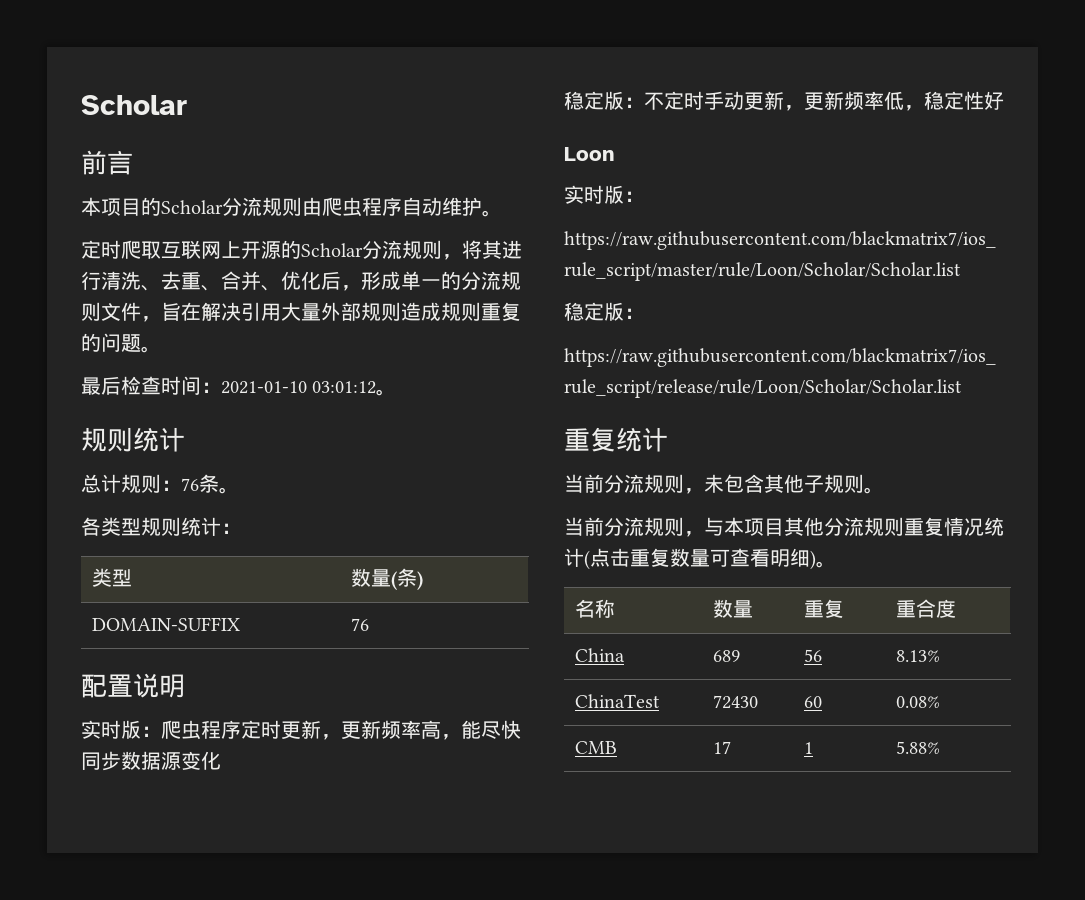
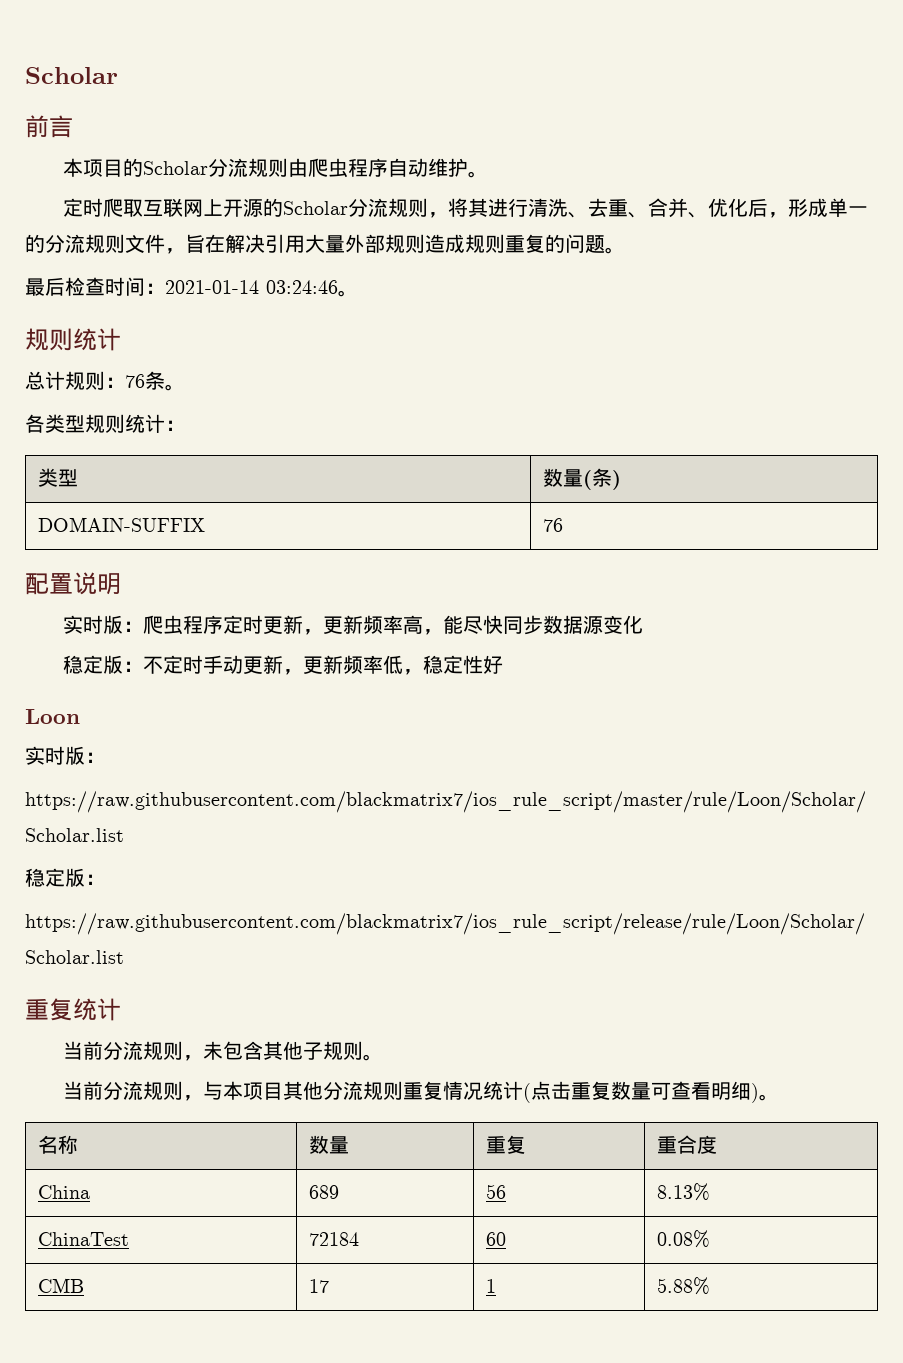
[221,381,377,394] 2021-01-10 03:01:12 -> [165,280,338,294] 2021-01-14 03:24:46
[713,695,759,709] 72430 -> [309,1232,360,1246] 72184

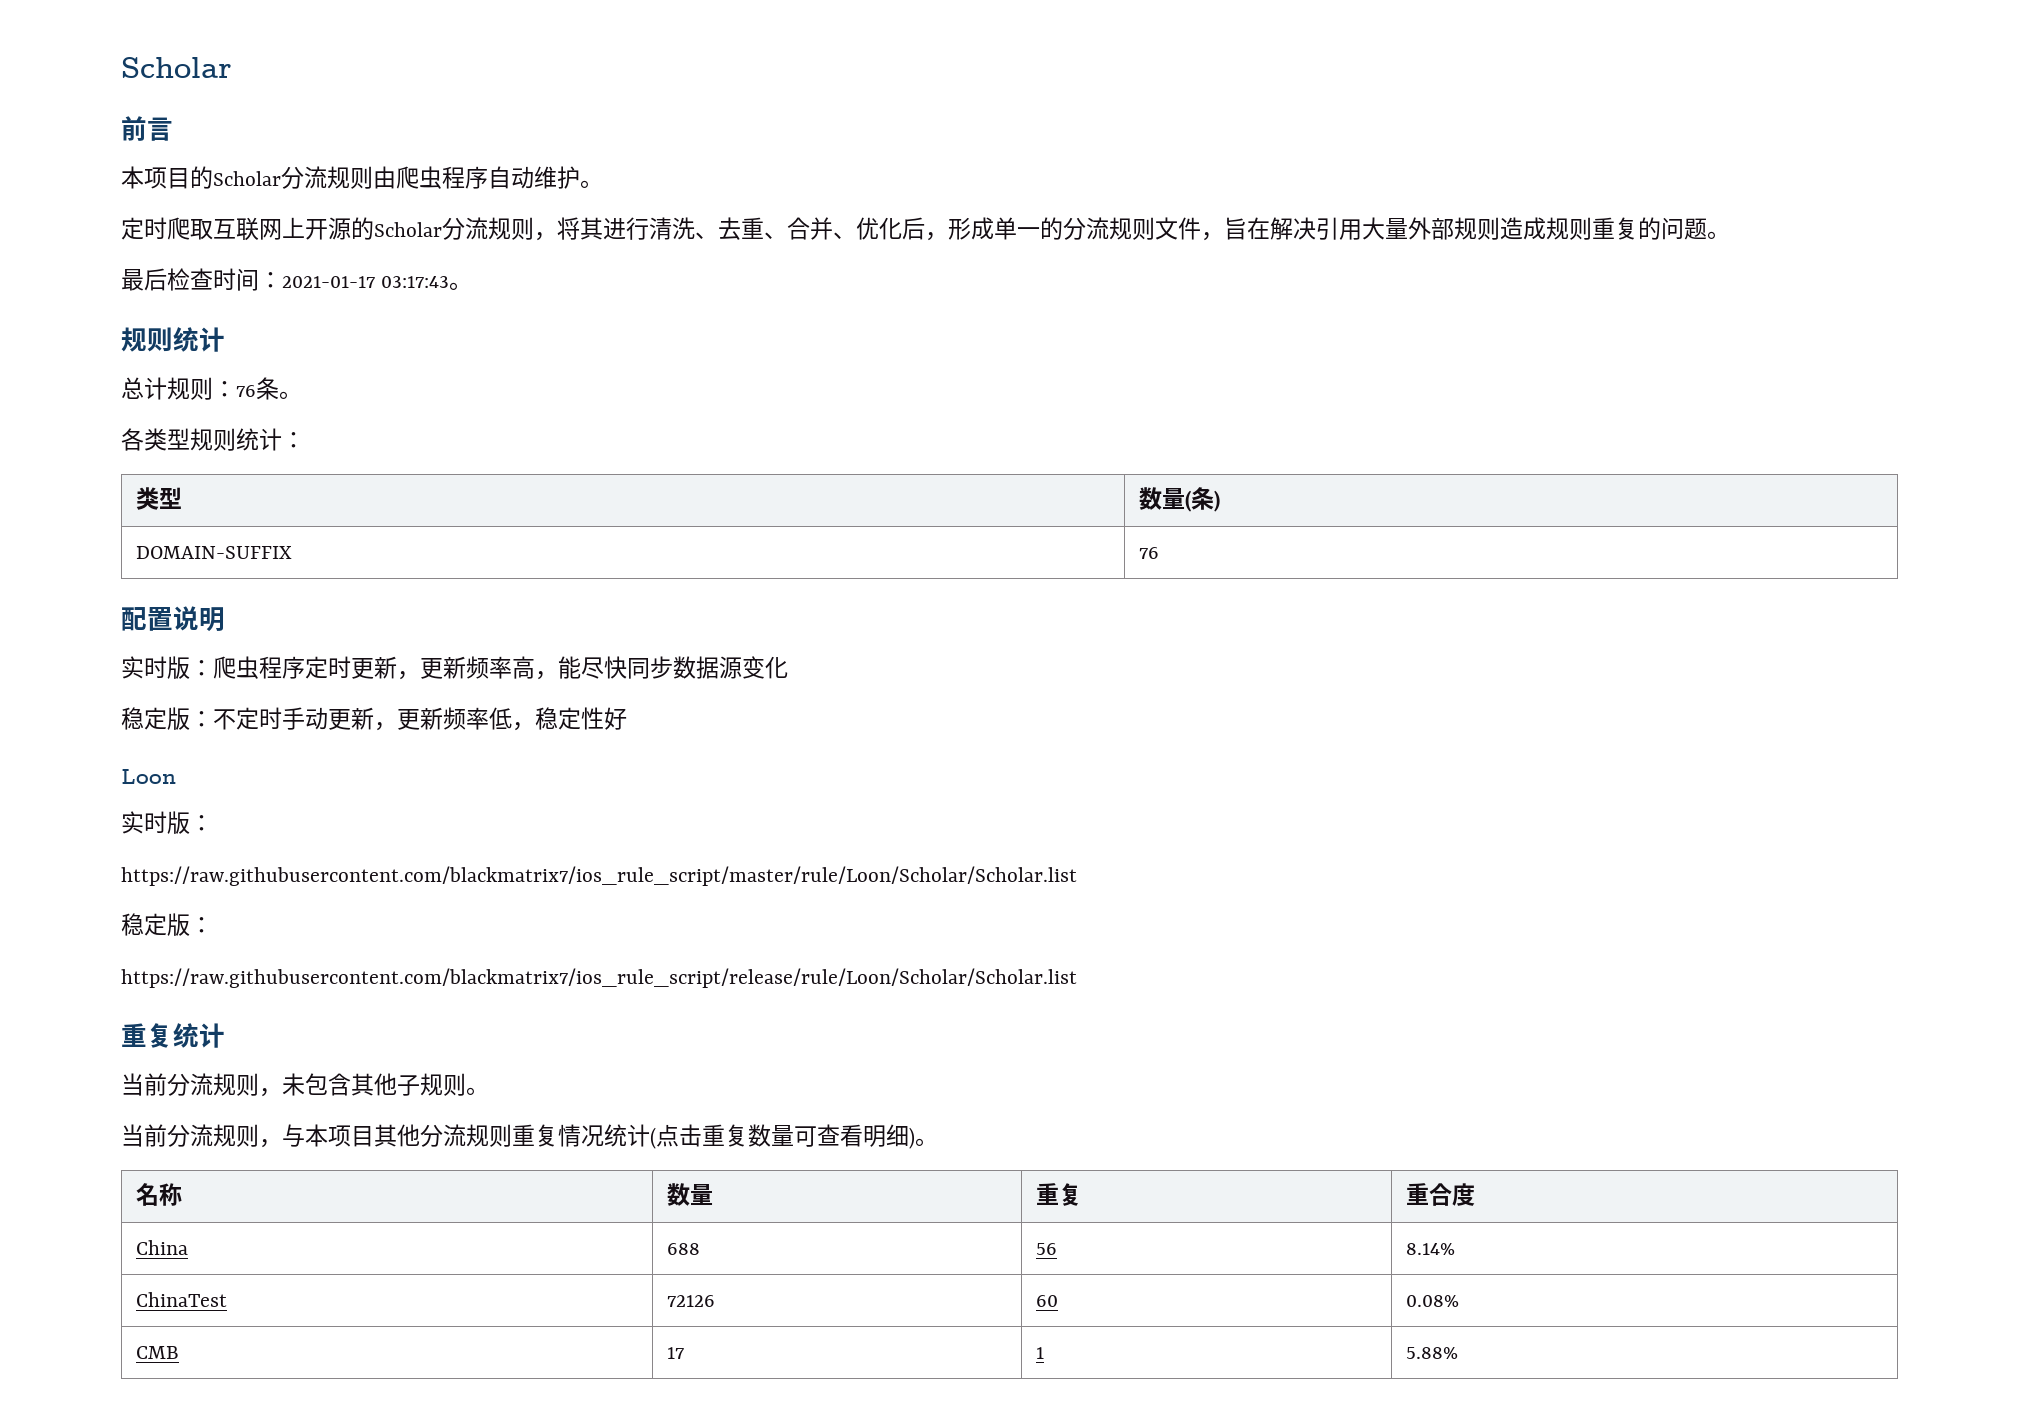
[165,280,338,294] 2021-01-14 03:24:46 -> [282,276,450,288] 2021-01-17 03:17:43
[309,1185,340,1199] 689 -> [666,1243,700,1255] 688
[657,1183,711,1201] 8.13% -> [1405,1243,1455,1255] 8.14%
[309,1232,360,1246] 72184 -> [666,1295,715,1307] 72126

